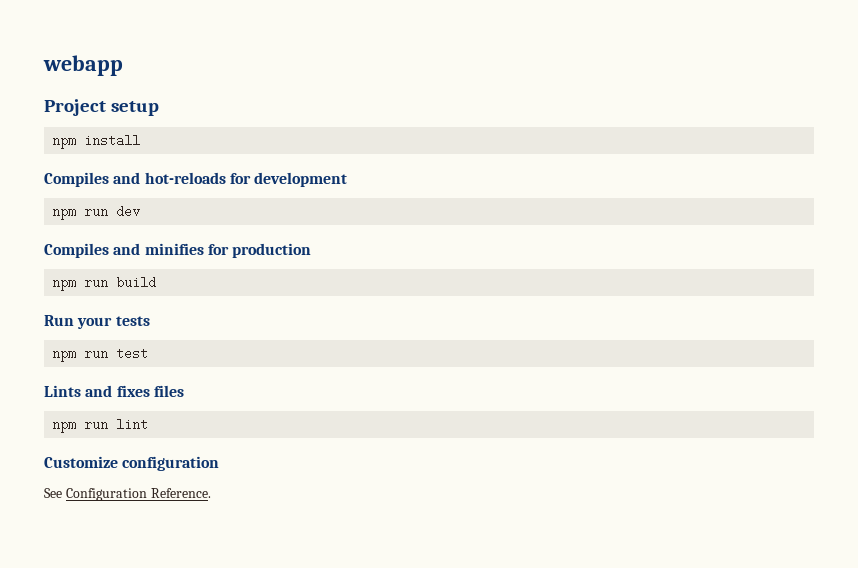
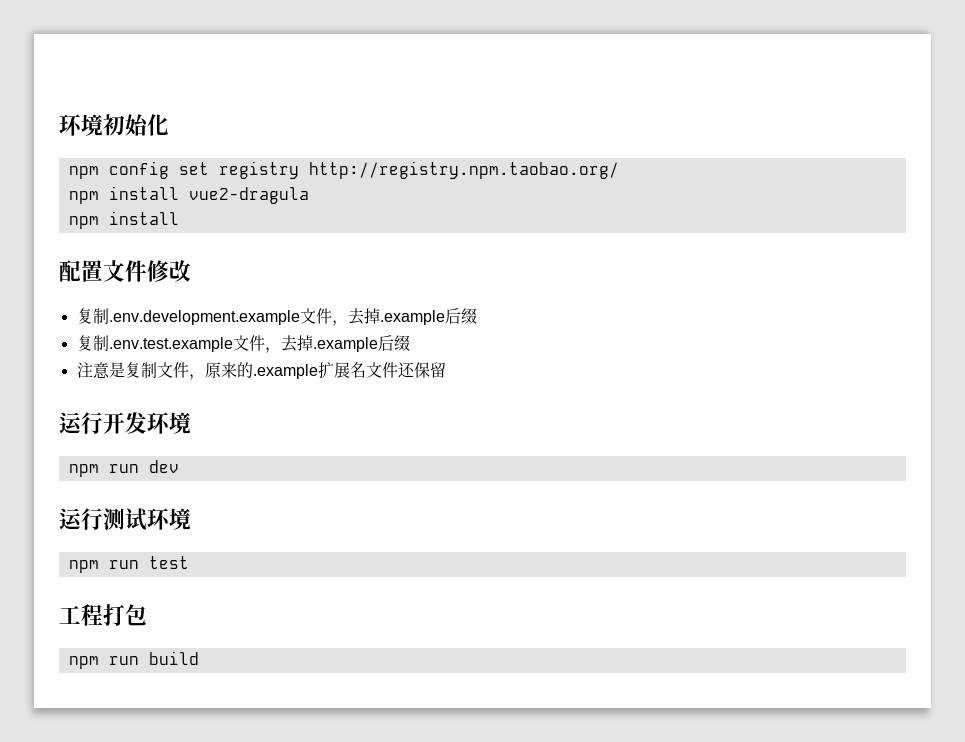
[43,55,123,76] [44,99,160,116] [52,134,141,149] [44,172,348,187] [52,205,141,220] [44,243,312,258] [52,276,157,291] [44,315,150,329] [52,347,149,362] [44,385,184,397] [52,419,149,433] [44,456,220,471] [44,488,211,501] webapp // Project setup // npm install // Compiles and hot-reloads for development // npm run dev // Compiles and minifies for production // npm run build // Run your tests // npm run test // Lints and fixes files // npm run lint // Customize configuration // See Configuration Reference. -> [59,114,169,136] [68,161,619,179] [68,186,309,204] [68,211,179,229] [59,260,191,282] [76,308,477,326] [76,335,410,353] [76,362,446,380] [59,412,191,434] [68,460,179,477] [59,508,191,531] [68,556,189,573] [59,604,147,626] [68,651,199,669] 环境初始化 // npm config set registry http://registry.npm.taobao.org/ // npm install vue2-dragula // npm install // 配置文件修改 // 复制.env.development.example文件，去掉.example后缀 // 复制.env.test.example文件，去掉.example后缀 // 注意是复制文件，原来的.example扩展名文件还保留 // 运行开发环境 // npm run dev // 运行测试环境 // npm run test // 工程打包 // npm run build

